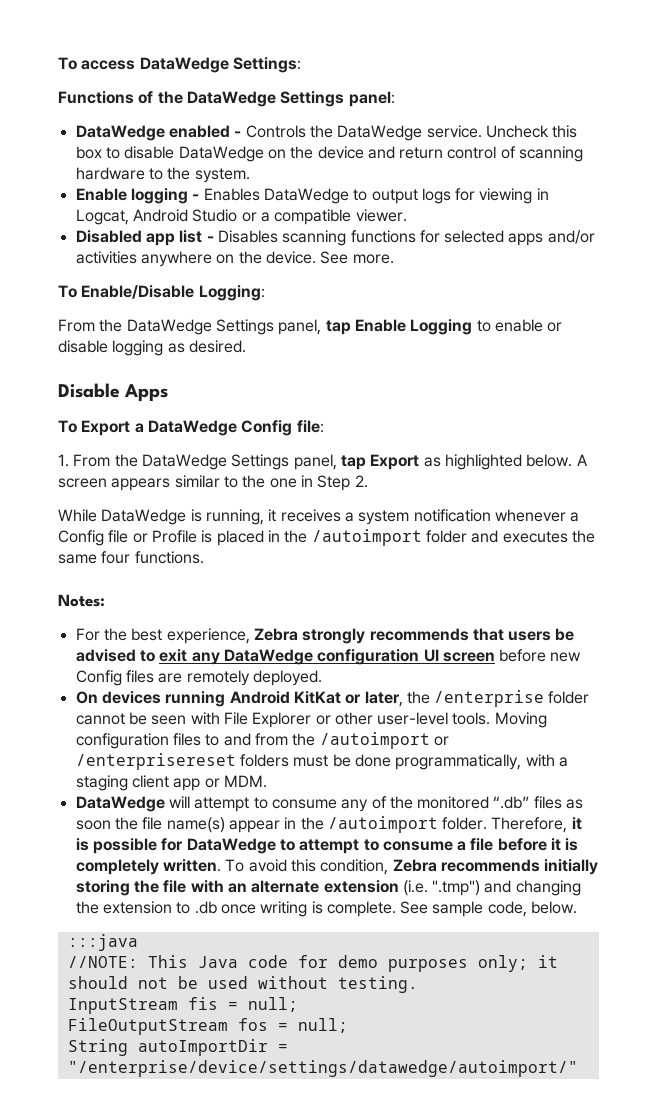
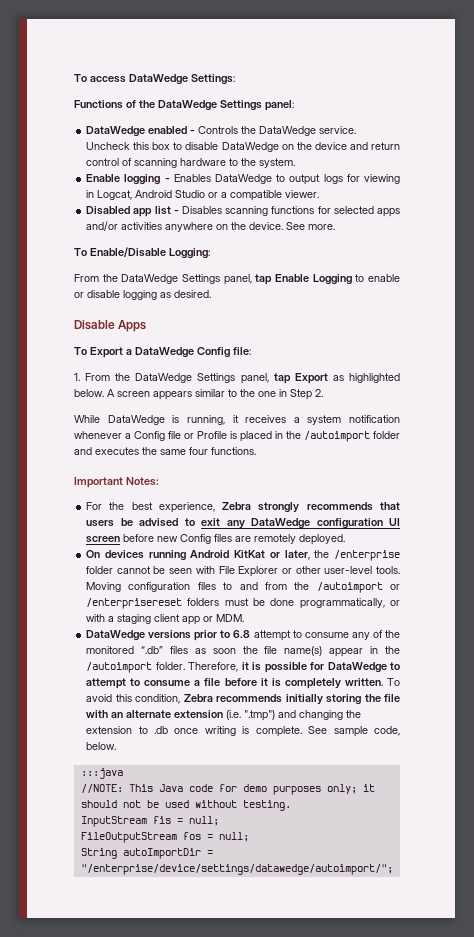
(204, 557) none -> [74,477,123,488] Important
(522, 762) none -> [389,600,400,606] or
[168,796,190,808] will -> [148,630,251,641] versions prior to 6.8
[67,1060,578,1077] "/enterprise/device/settings/datawedge/autoimport/" -> [80,864,393,875] "/enterprise/device/settings/datawedge/autoimport/";

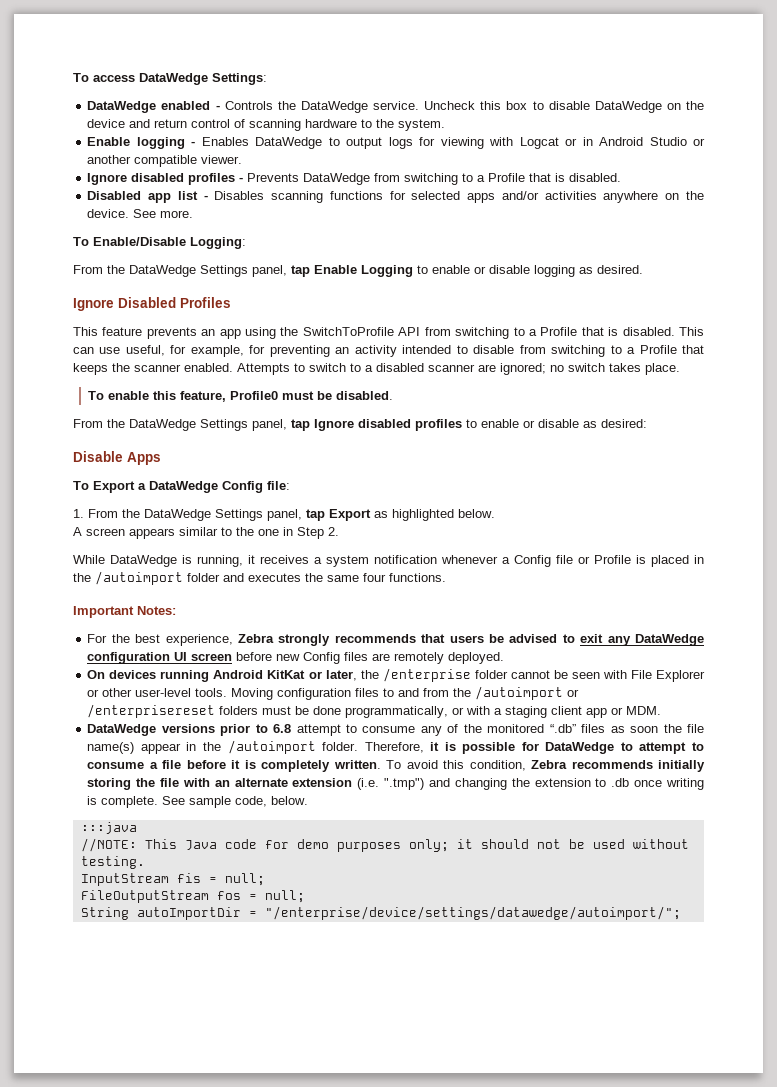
[74,100,294,111] // Functions of the DataWedge Settings panel: -> (267, 79) none
[86,190,133,200] in Logcat, -> [489,137,593,149] with Logcat or in
[221,192,228,198] a -> [87,155,132,164] another
(320, 194) none -> [87,173,622,185] // Ignore disabled profiles - Prevents DataWedge from switching to a Profile that is disabled.
(211, 294) none -> [73,297,231,311] [73,327,705,339] [73,345,705,357] [73,363,680,375] [87,391,393,402] [73,419,647,431] // Ignore Disabled Profiles // This feature prevents an app using the SwitchToProfile API from switching to a Profile that is disabled. This can use useful, for example, for preventing an activity intended to disable from switching to a Profile that keeps the scanner enabled. Attempts to switch to a disabled scanner are ignored; no switch takes place. // To enable this feature, Profile0 must be disabled. // From the DataWedge Settings panel, tap Ignore disabled profiles to enable or disable as desired:
(104, 393) none -> (495, 513) //

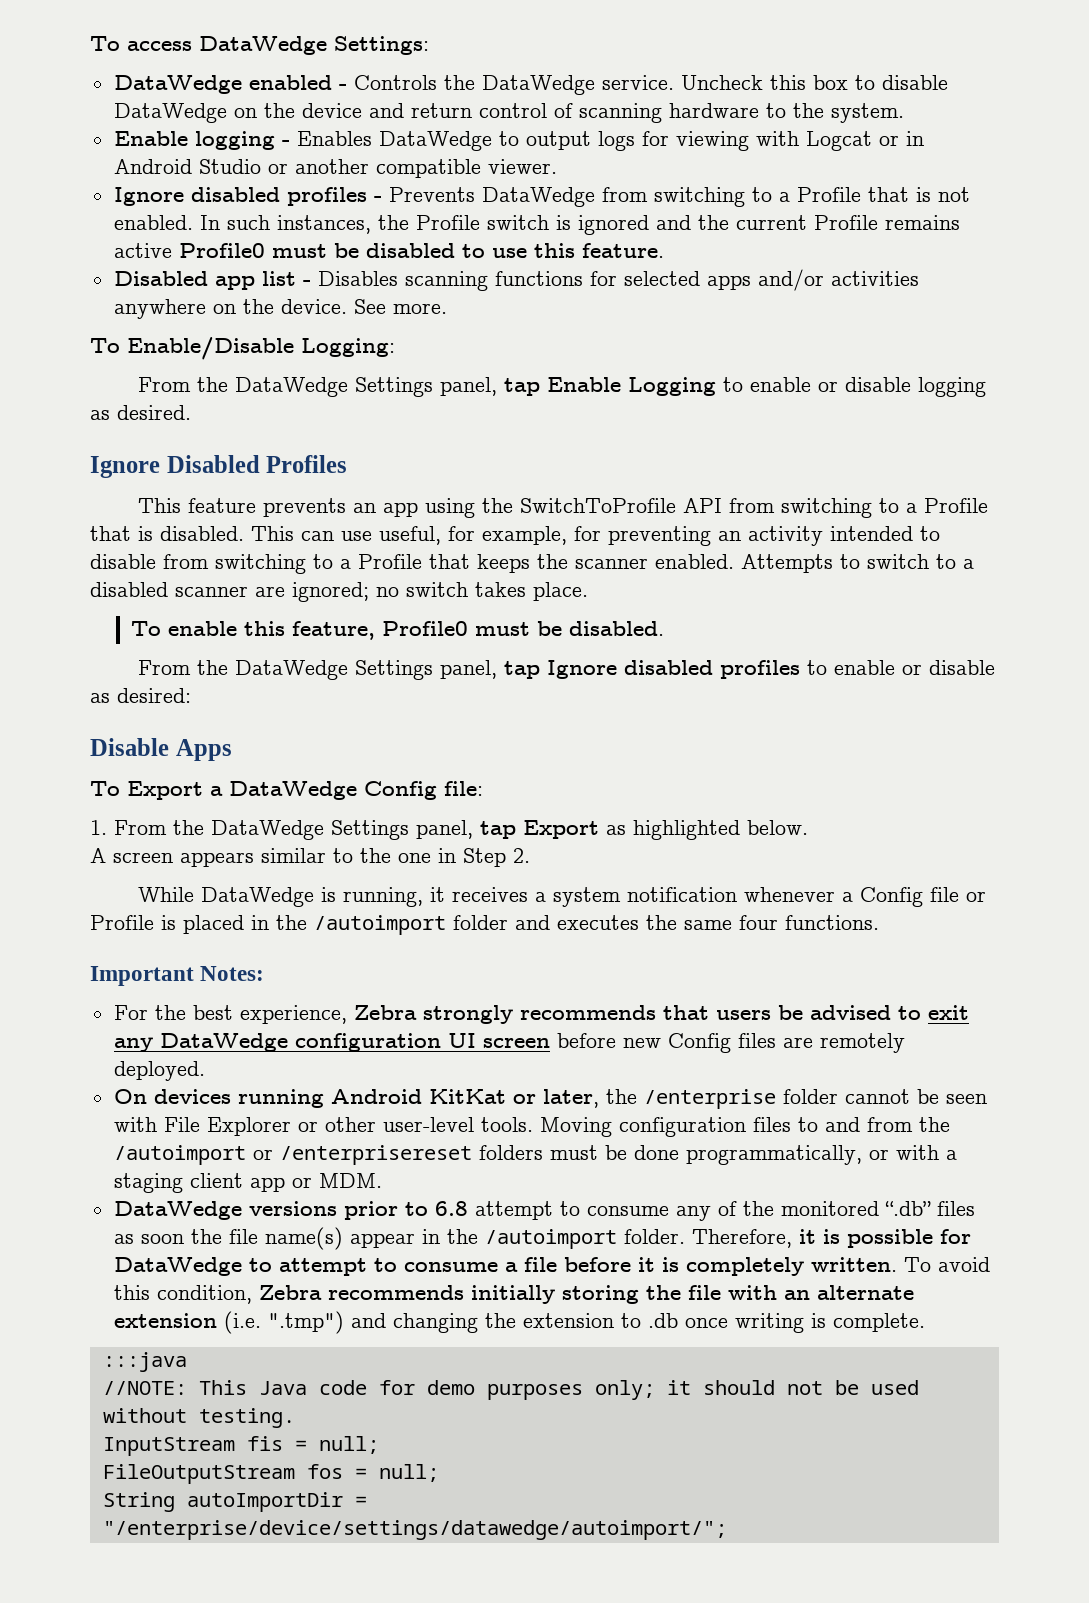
[569,173,622,182] disabled. -> [937,187,970,202] [113,215,960,235] [113,243,664,258] not enabled. In such instances, the Profile switch is ignored and the current Profile remains active Profile0 must be disabled to use this feature.
[162,796,309,808] See sample code, below. -> (925, 1322) none

